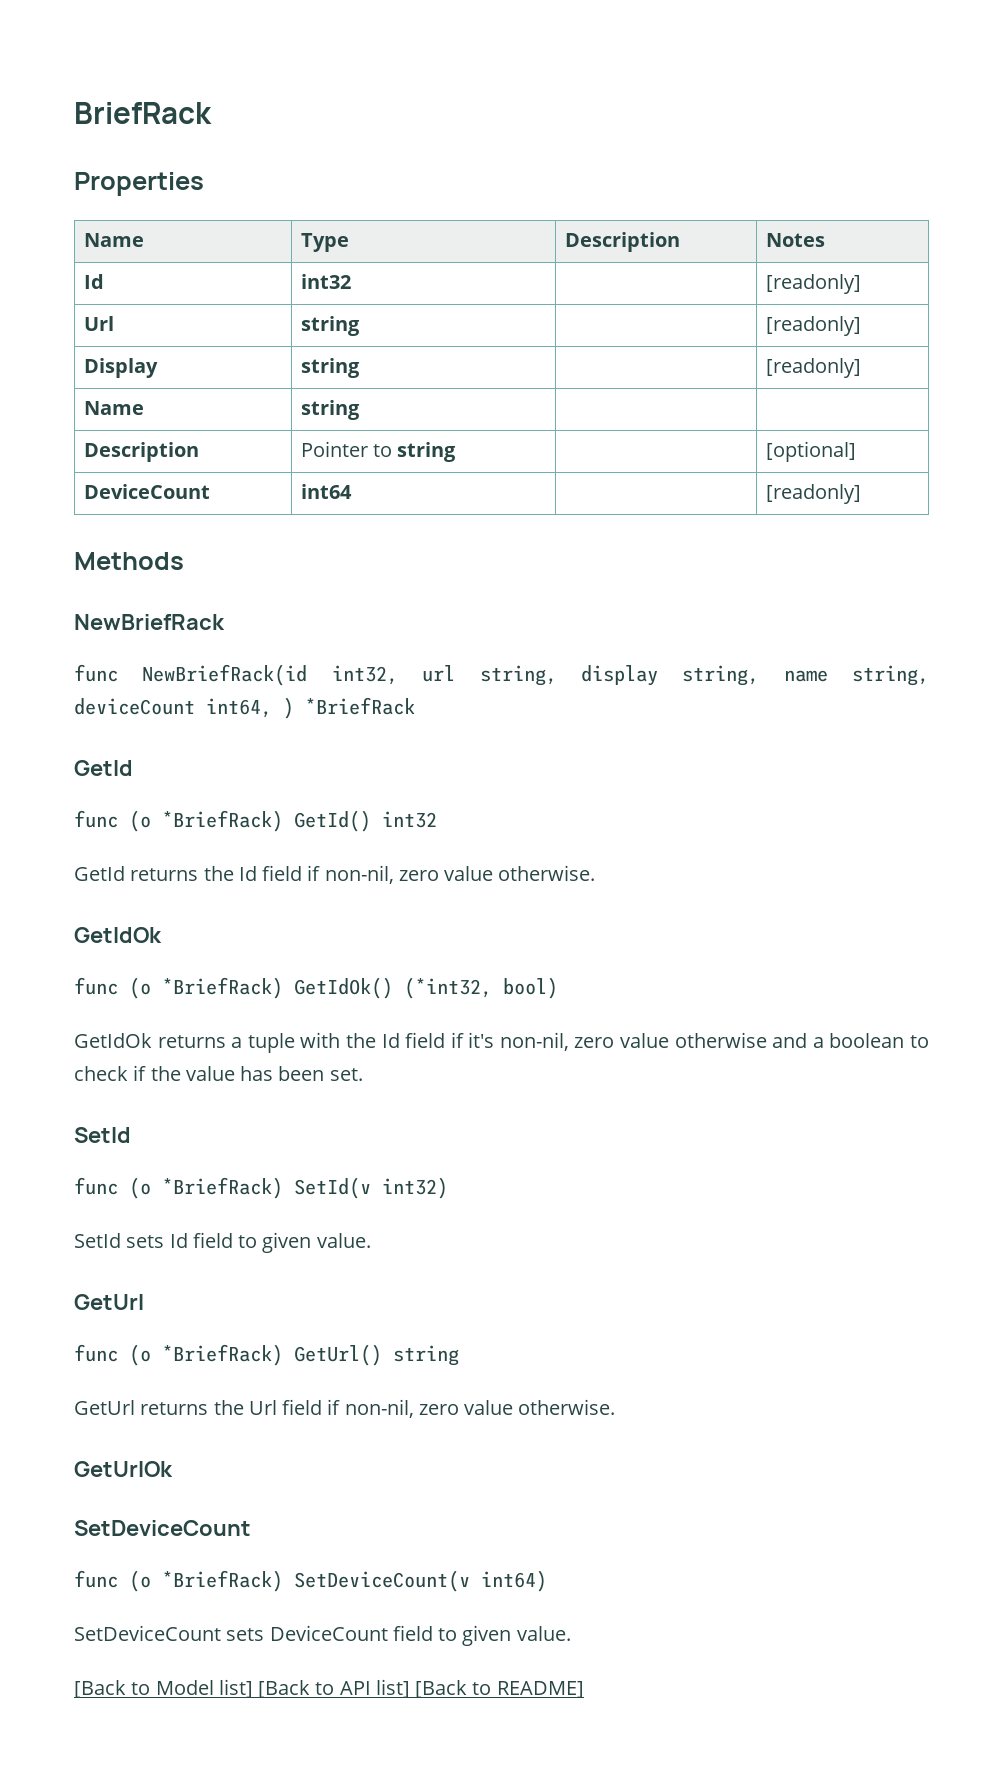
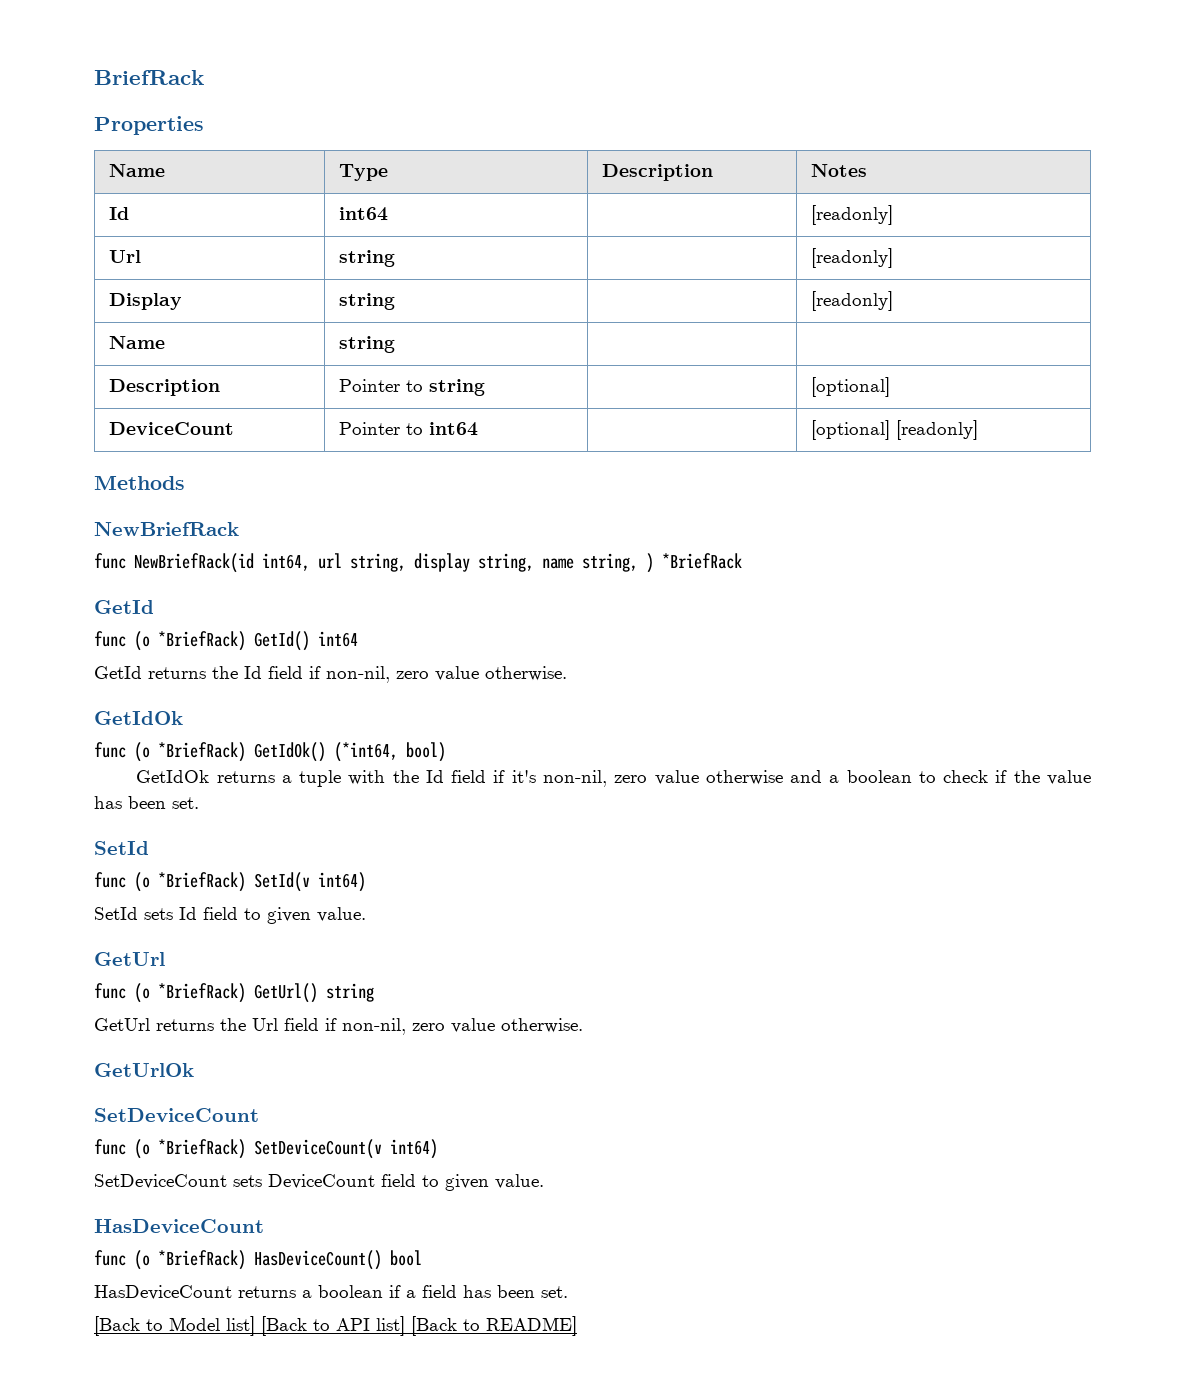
[300,274,351,289] int32 -> [338,207,388,221] int64
[300,484,352,499] int64 | | -> [338,422,478,436] [810,420,890,440] Pointer to int64 | | [optional]
[331,665,398,685] int32, -> [262,553,310,571] int64,
[74,698,272,718] deviceCount int64, -> (638, 562) none
[382,811,437,828] int32 -> [318,631,358,647] int64
[404,977,492,999] (*int32, -> [334,742,398,762] (*int64,
[382,1177,448,1199] int32) -> [318,872,366,892] int64)
(571, 1633) none -> [94,1219,264,1233] [94,1250,422,1270] [94,1285,568,1300] // HasDeviceCount // func (o *BriefRack) HasDeviceCount() bool // HasDeviceCount returns a boolean if a field has been set.

